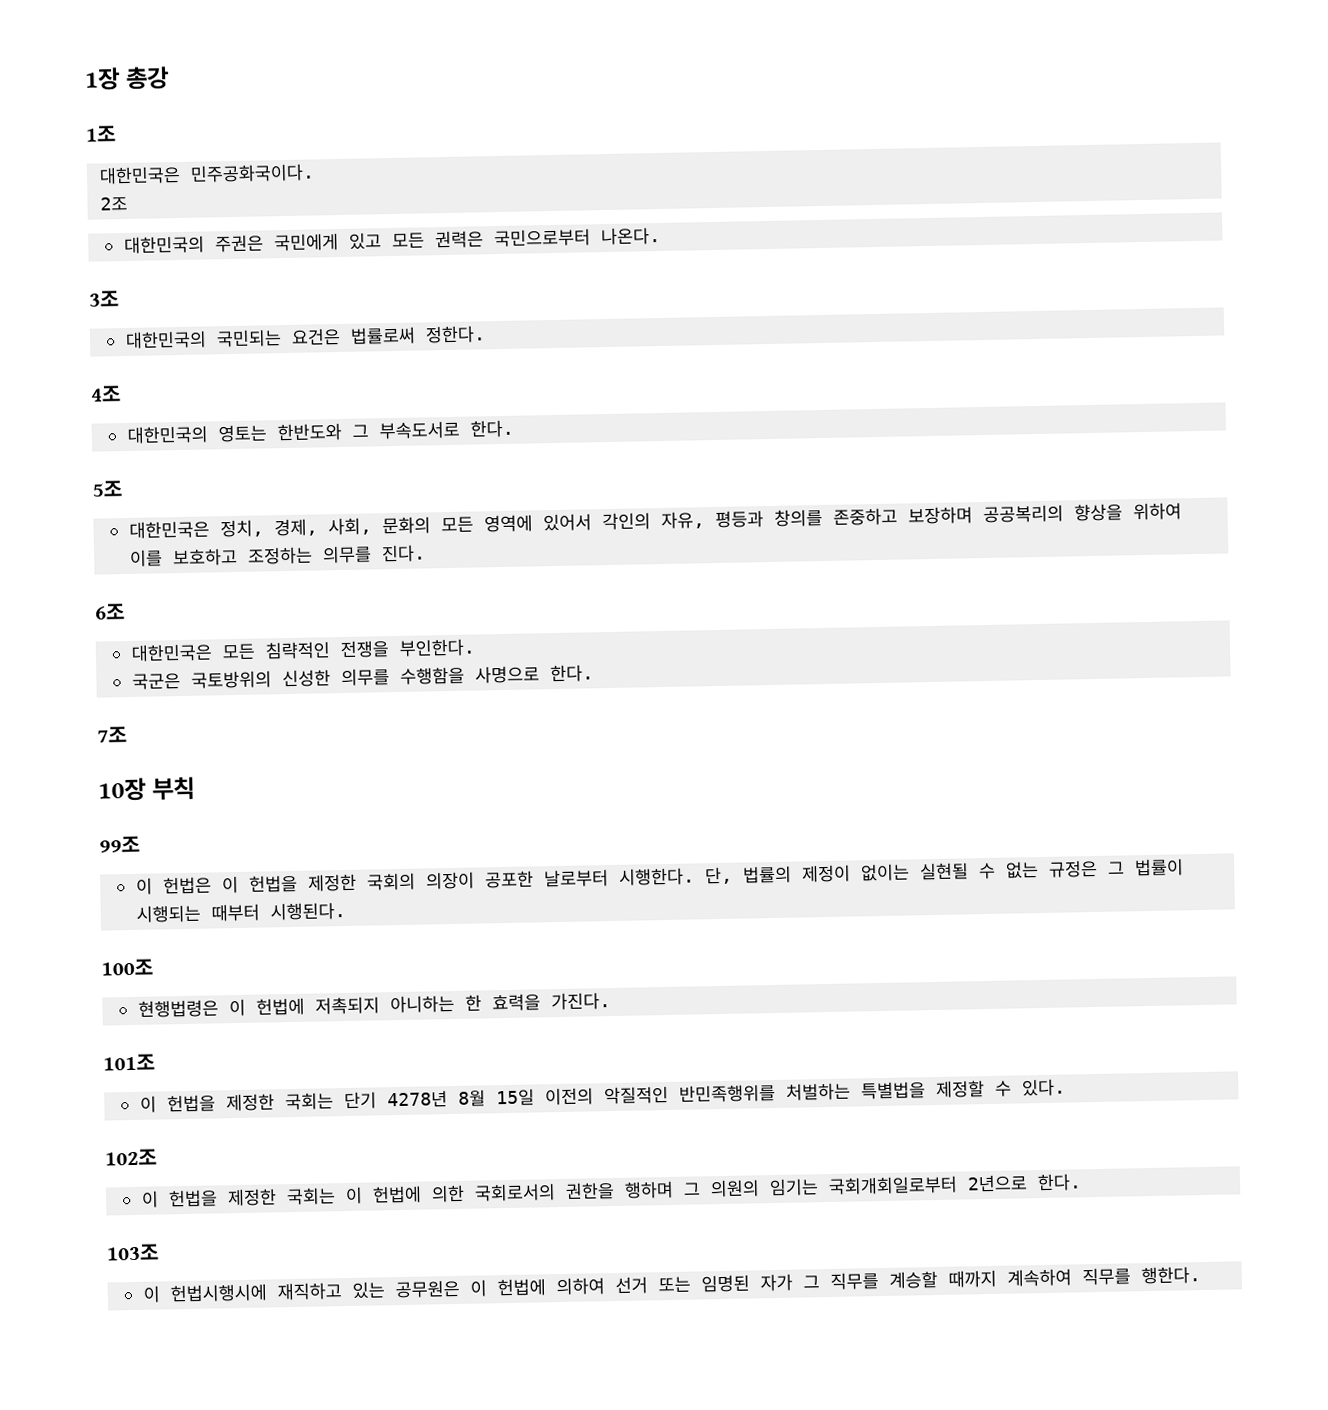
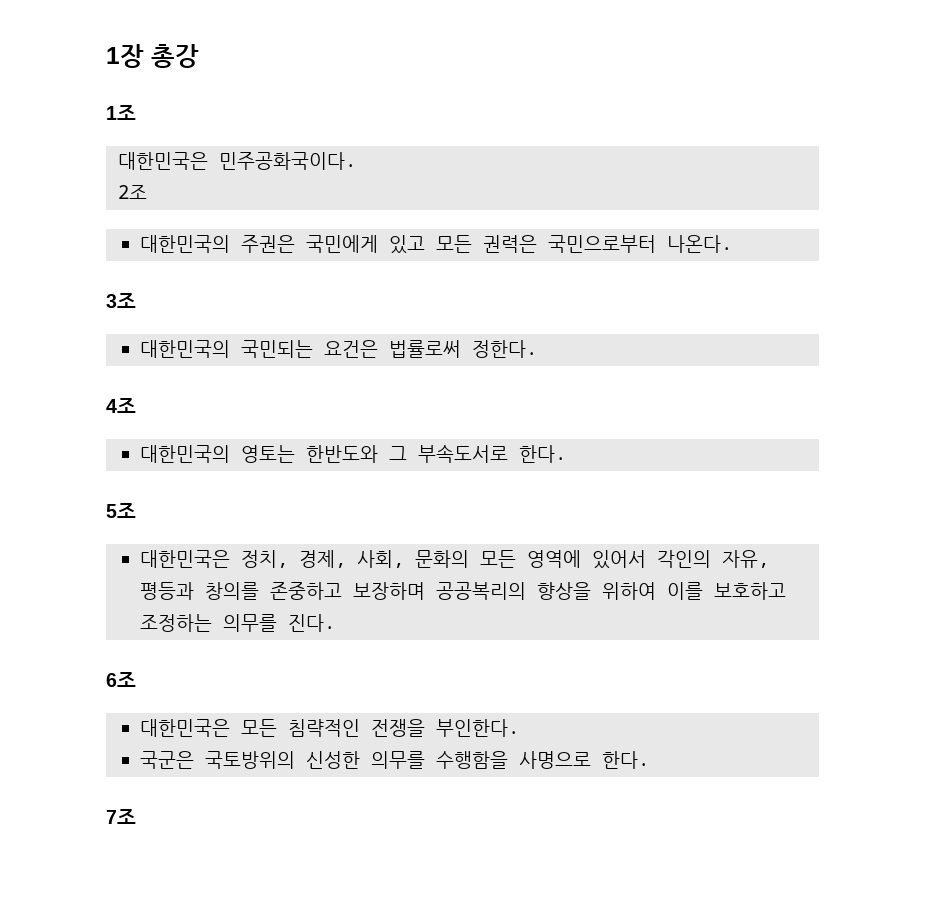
[98,776,195,802] [99,835,140,853] [135,858,1184,895] [135,901,346,923] [101,958,153,976] [137,992,611,1018] [103,1053,155,1071] [139,1078,1066,1113] [105,1148,157,1166] [140,1173,1082,1208] [106,1243,159,1261] [142,1266,1201,1303] // 10장 부칙 // 99조 // 이 헌법은 이 헌법을 제정한 국회의 의장이 공포한 날로부터 시행한다. 단, 법률의 제정이 없이는 실현될 수 없는 규정은 그 법률이 시행되는 때부터 시행된다. // 100조 // 현행법령은 이 헌법에 저촉되지 아니하는 한 효력을 가진다. // 101조 // 이 헌법을 제정한 국회는 단기 4278년 8월 15일 이전의 악질적인 반민족행위를 처벌하는 특별법을 제정할 수 있다. // 102조 // 이 헌법을 제정한 국회는 이 헌법에 의한 국회로서의 권한을 행하며 그 의원의 임기는 국회개회일로부터 2년으로 한다. // 103조 // 이 헌법시행시에 재직하고 있는 공무원은 이 헌법에 의하여 선거 또는 임명된 자가 그 직무를 계승할 때까지 계속하여 직무를 행한다. -> (136, 816) none

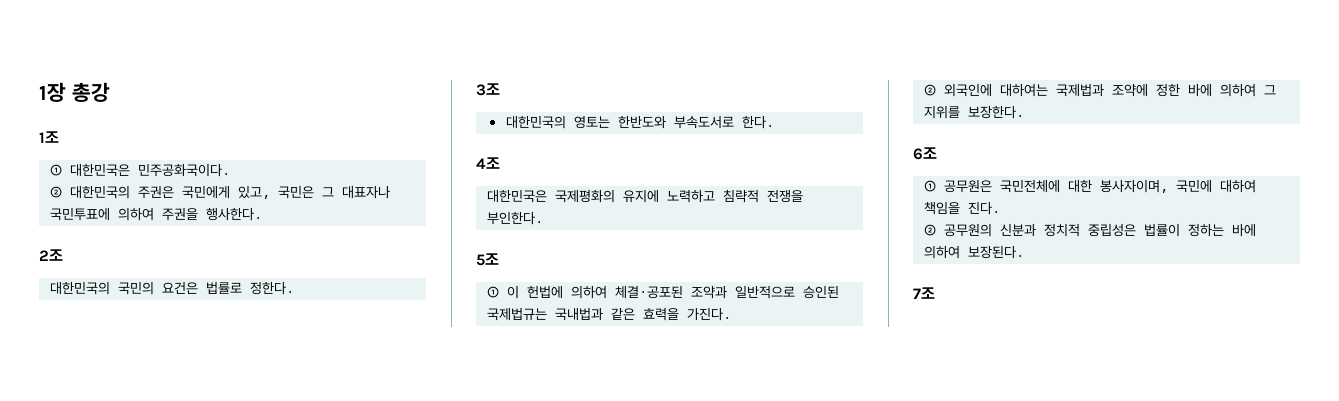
(136, 112) none -> [49,164,62,176] ①
[118,185,147,199] [140,235,732,254] [106,293,136,308] [140,340,537,358] [106,398,136,413] [140,444,566,463] [106,503,136,518] [140,550,769,569] [140,582,786,600] [140,614,335,632] [106,672,136,687] [140,719,519,737] [140,751,649,769] 2조 // 대한민국의 주권은 국민에게 있고 모든 권력은 국민으로부터 나온다. // 3조 // 대한민국의 국민되는 요건은 법률로써 정한다. // 4조 // 대한민국의 영토는 한반도와 그 부속도서로 한다. // 5조 // 대한민국은 정치, 경제, 사회, 문화의 모든 영역에 있어서 각인의 자유, 평등과 창의를 존중하고 보장하며 공공복리의 향상을 위하여 이를 보호하고 조정하는 의무를 진다. // 6조 // 대한민국은 모든 침략적인 전쟁을 부인한다. // 국군은 국토방위의 신성한 의무를 수행함을 사명으로 한다. -> [49,185,390,199] [49,207,262,221] [39,249,63,261] [49,281,294,295] [476,83,500,96] [505,115,774,129] [476,157,500,169] [486,189,803,203] [486,211,543,225] [476,253,499,266] [486,285,839,299] [486,307,731,321] [923,83,1276,97] [923,105,1024,119] [913,147,937,160] [923,179,1256,193] [923,201,1000,215] [923,223,1256,237] [923,245,1024,259] ② 대한민국의 주권은 국민에게 있고, 국민은 그 대표자나 국민투표에 의하여 주권을 행사한다. // 2조 // 대한민국의 국민의 요건은 법률로 정한다. // 3조 // 대한민국의 영토는 한반도와 부속도서로 한다. // 4조 // 대한민국은 국제평화의 유지에 노력하고 침략적 전쟁을 부인한다. // 5조 // ① 이 헌법에 의하여 체결·공포된 조약과 일반적으로 승인된 국제법규는 국내법과 같은 효력을 가진다. // ② 외국인에 대하여는 국제법과 조약에 정한 바에 의하여 그 지위를 보장한다. // 6조 // ① 공무원은 국민전체에 대한 봉사자이며, 국민에 대하여 책임을 진다. // ② 공무원의 신분과 정치적 중립성은 법률이 정하는 바에 의하여 보장된다.

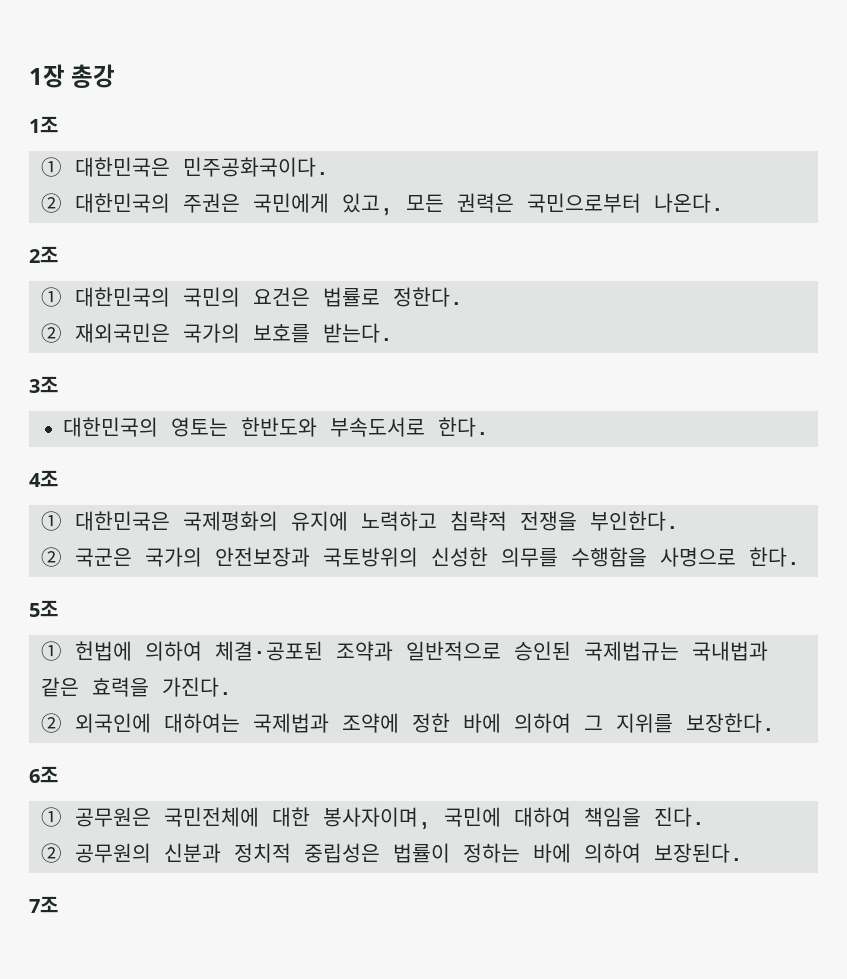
[277,185,390,199] [49,207,262,221] 국민은 그 대표자나 국민투표에 의하여 주권을 행사한다. -> [406,193,724,213] 모든 권력은 국민으로부터 나온다.
(63, 255) none -> [41,287,62,307] ①
(294, 288) none -> [41,323,393,343] // ② 재외국민은 국가의 보호를 받는다.
(500, 163) none -> [41,511,62,531] ①
(543, 218) none -> [41,547,800,567] // ② 국군은 국가의 안전보장과 국토방위의 신성한 의무를 수행함을 사명으로 한다.
[506,285,519,299] 이 -> (62, 651) none

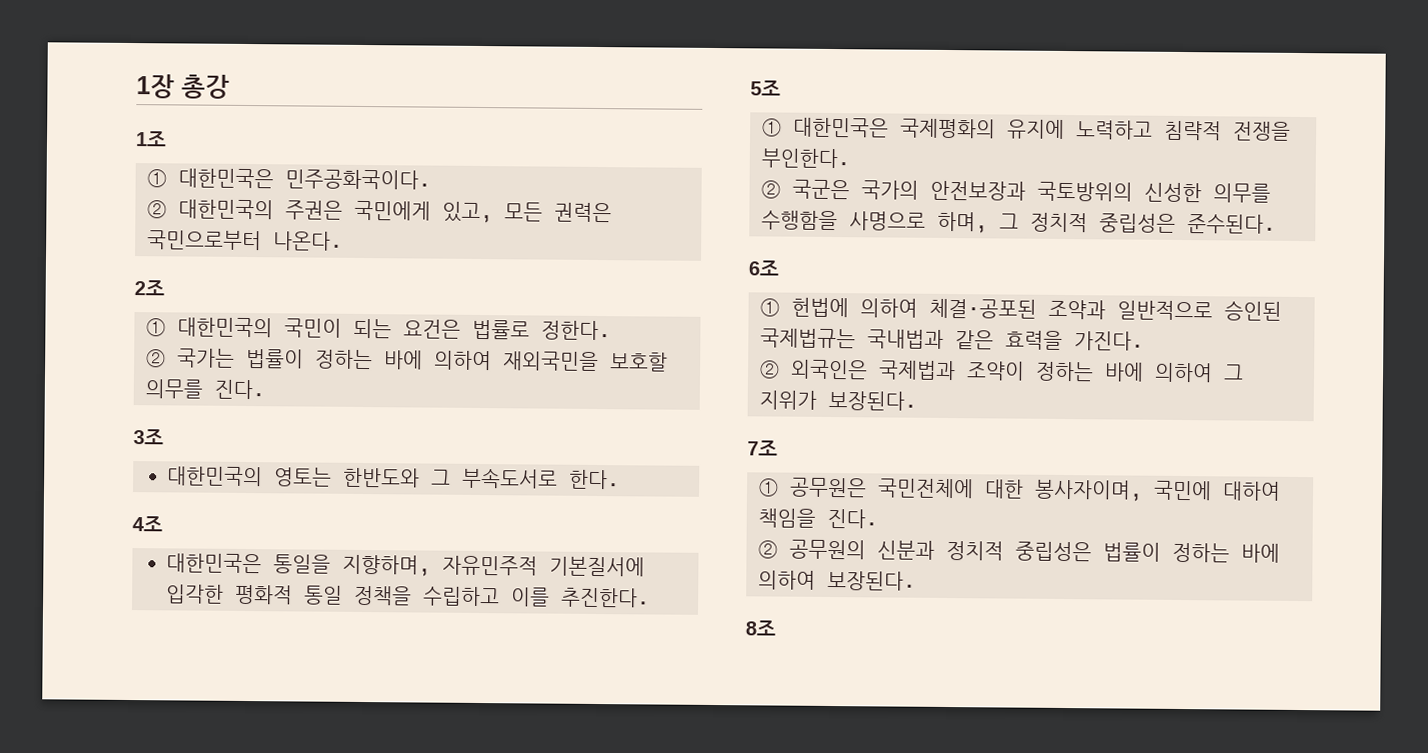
[183,287,240,307] 국민의 -> [284,318,392,339] 국민이 되는
[75,323,393,343] 재외국민은 국가의 보호를 받는다. -> [177,348,668,372] [145,379,265,400] 국가는 법률이 정하는 바에 의하여 재외국민을 보호할 의무를 진다.
(317, 427) none -> [431,469,451,485] 그
(58, 478) none -> [166,553,645,577] [166,584,650,608] [750,80,781,96] // 대한민국은 통일을 지향하며, 자유민주적 기본질서에 입각한 평화적 통일 정책을 수립하고 이를 추진한다. // 5조
[749,547,800,567] [29,600,58,617] 한다. // 5조 -> [937,211,1276,234] [748,260,779,276] 하며, 그 정치적 중립성은 준수된다. // 6조
[75,713,775,733] [29,766,58,783] 외국인에 대하여는 국제법과 조약에 정한 바에 의하여 그 지위를 보장한다. // 6조 -> [790,359,1244,383] [759,390,917,411] [747,440,778,456] 외국인은 국제법과 조약이 정하는 바에 의하여 그 지위가 보장된다. // 7조
[29,896,58,913] 7조 -> [745,620,776,636] 8조

